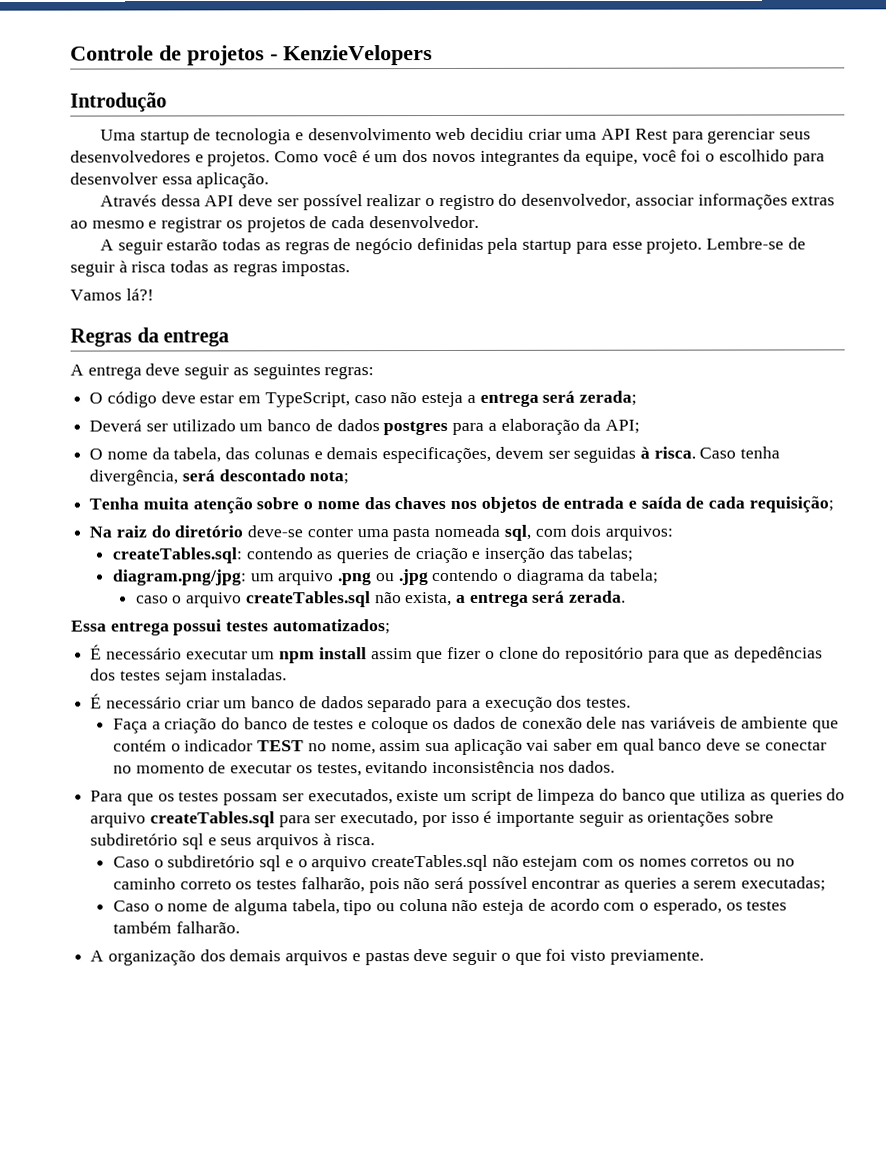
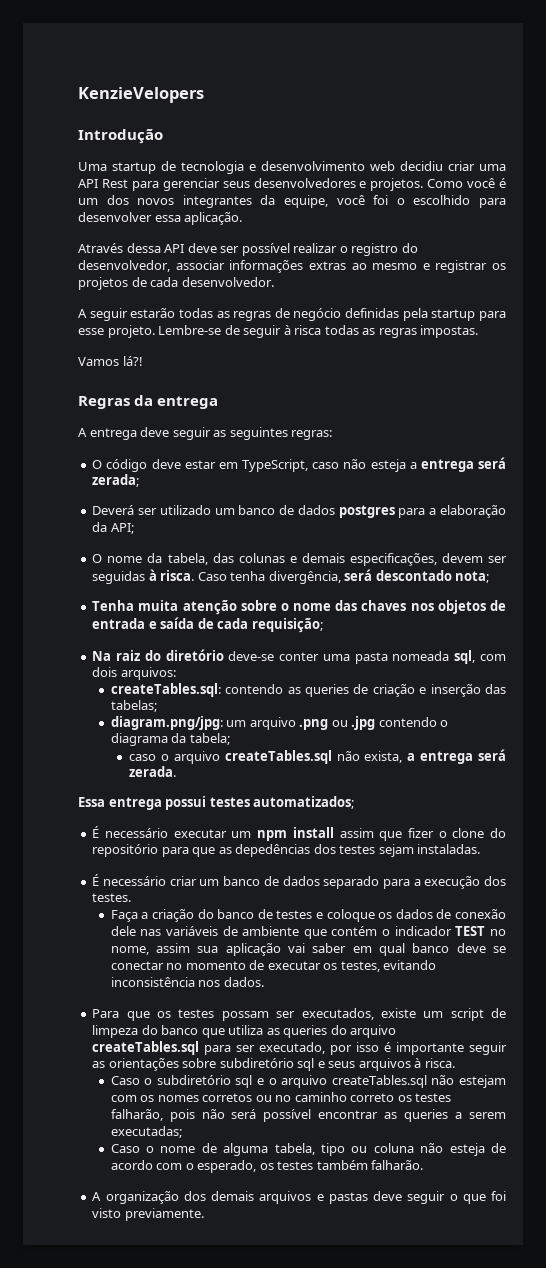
[70,45,278,66] Controle de projetos - -> (78, 95) none

